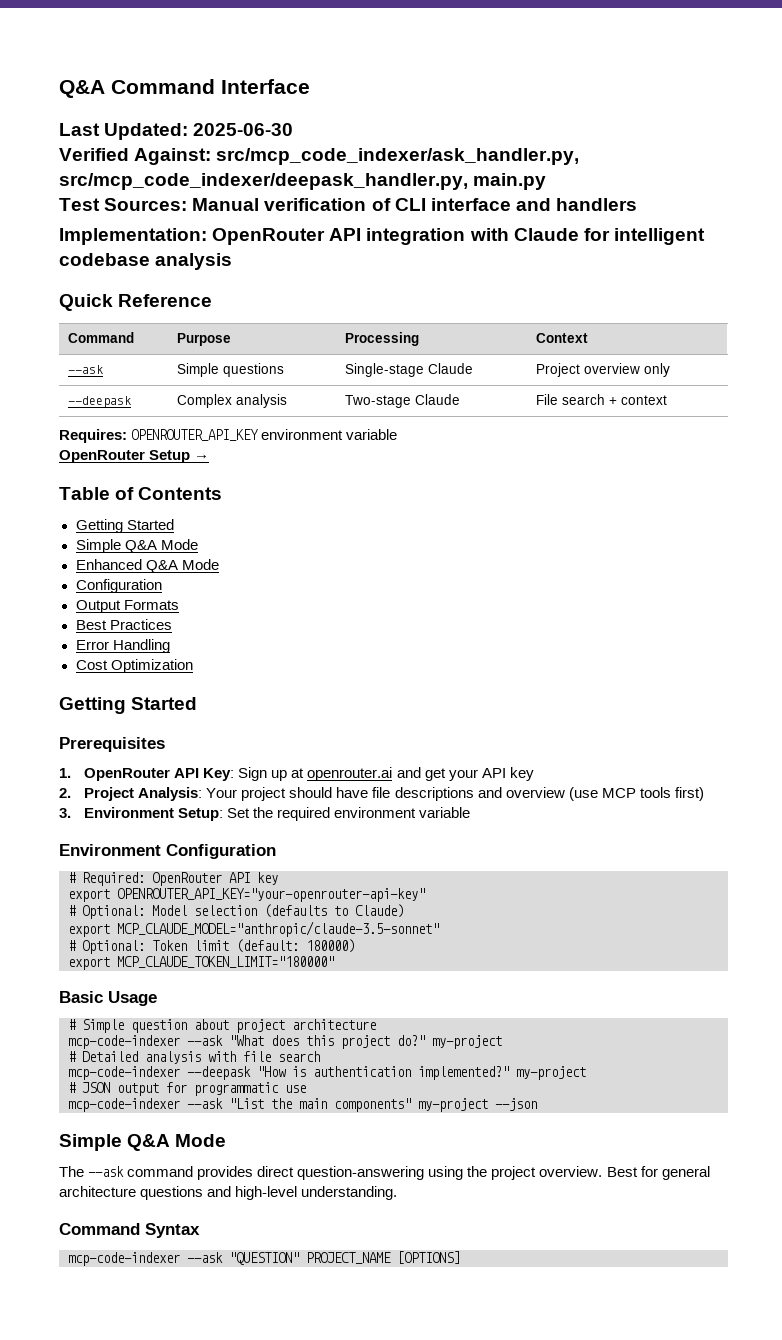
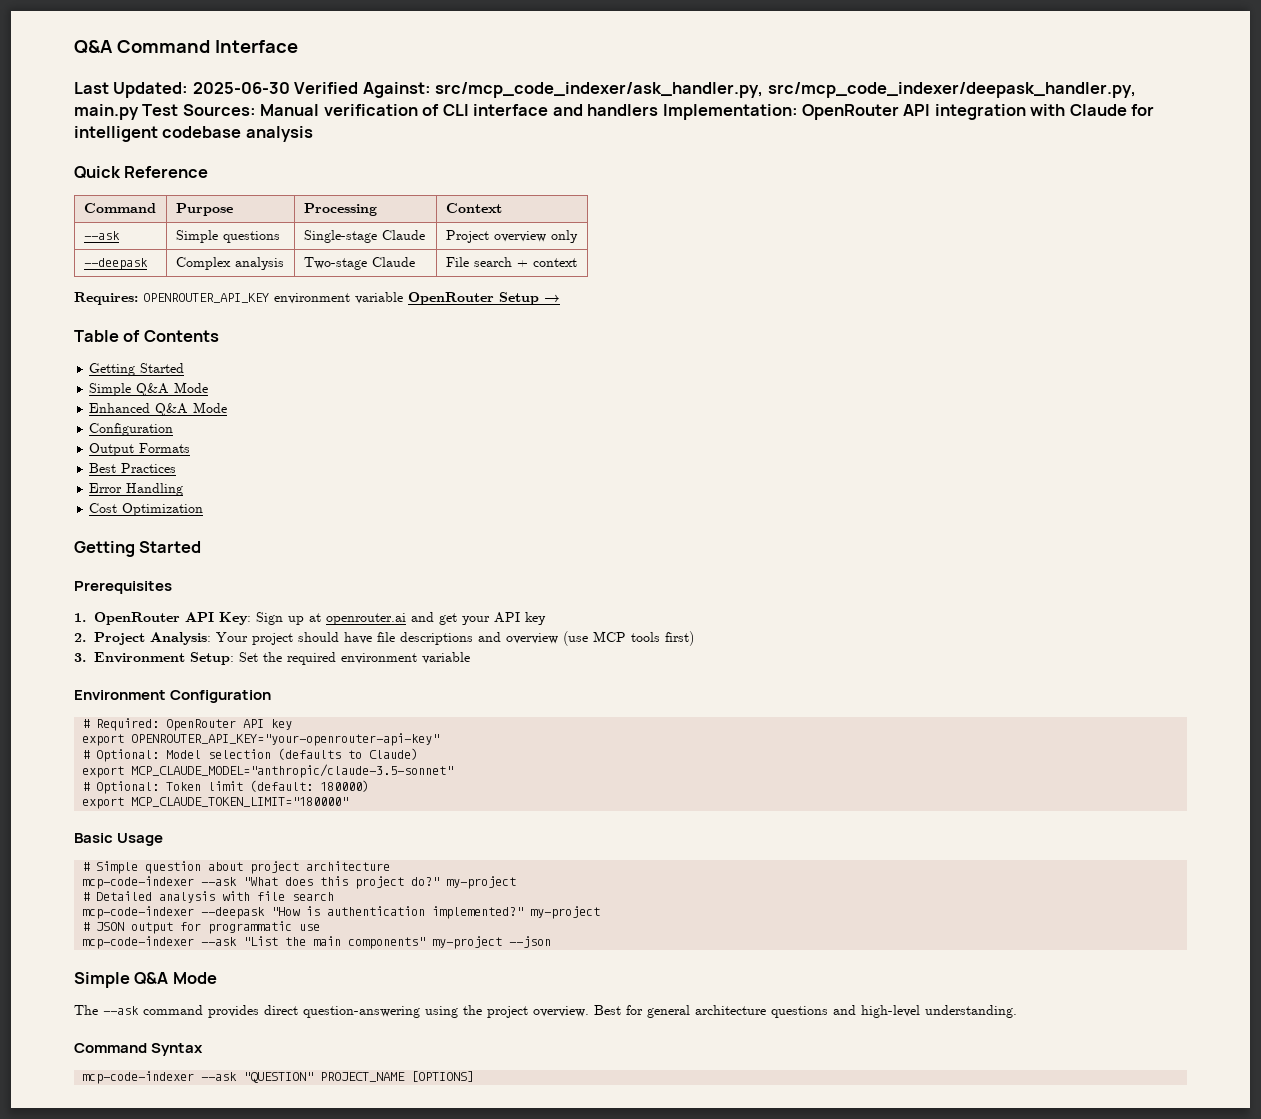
(294, 129) // -> (290, 88) none
(547, 181) // -> (139, 112) none
(638, 204) // -> (659, 110) none
(398, 434) // -> (403, 298) none

